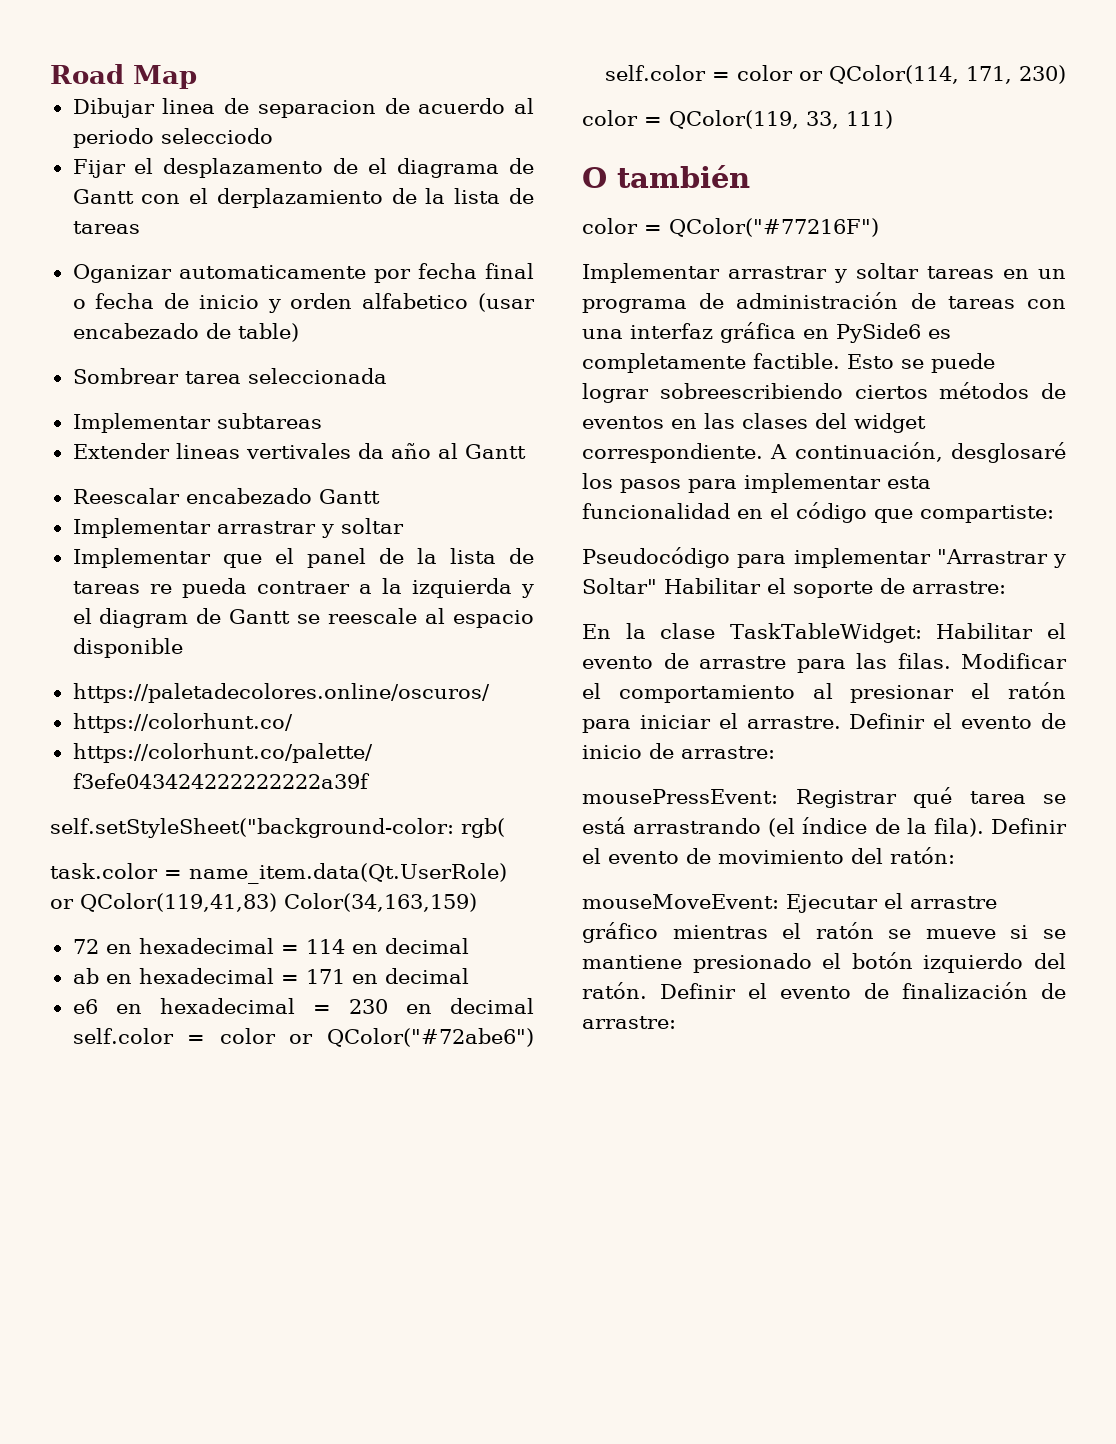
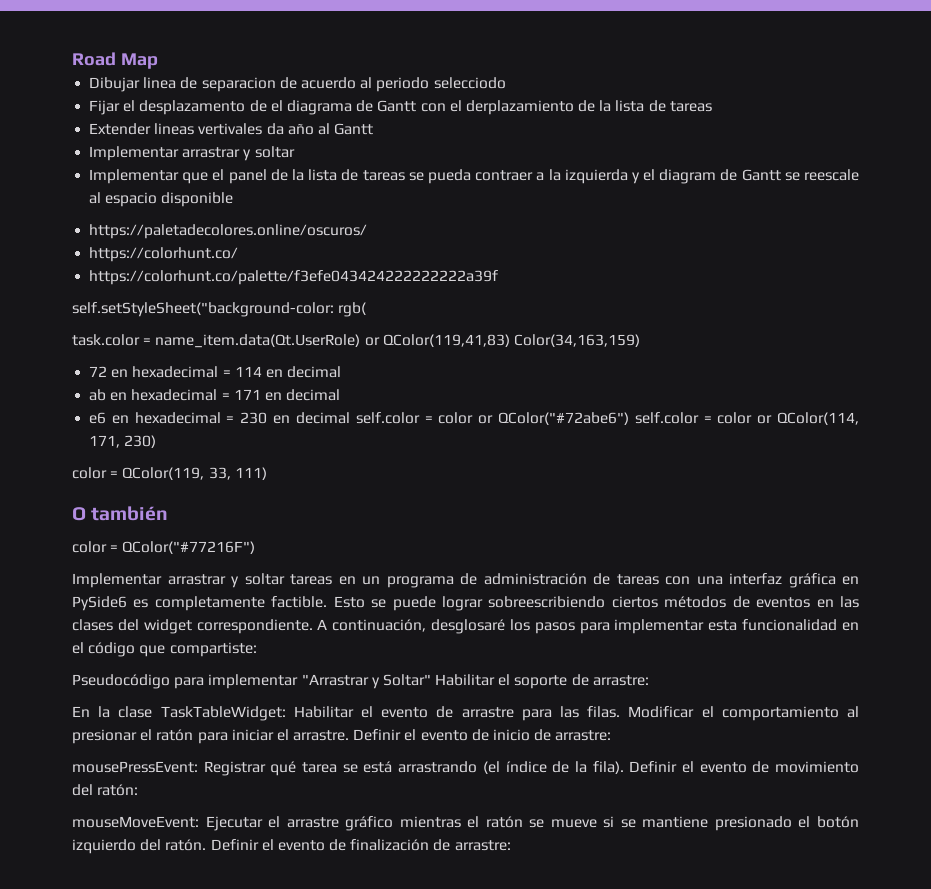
[72,263,534,283] [72,293,535,313] [72,323,299,342] [72,368,387,384] [72,413,322,433] // Oganizar automaticamente por fecha final o fecha de inicio y orden alfabetico (usar encabezado de table) // Sombrear tarea seleccionada // Implementar subtareas -> (712, 106) none
[72,488,380,504] // Reescalar encabezado Gantt -> (374, 129) none
[149,584,172,594] re -> [408,172,424,181] se

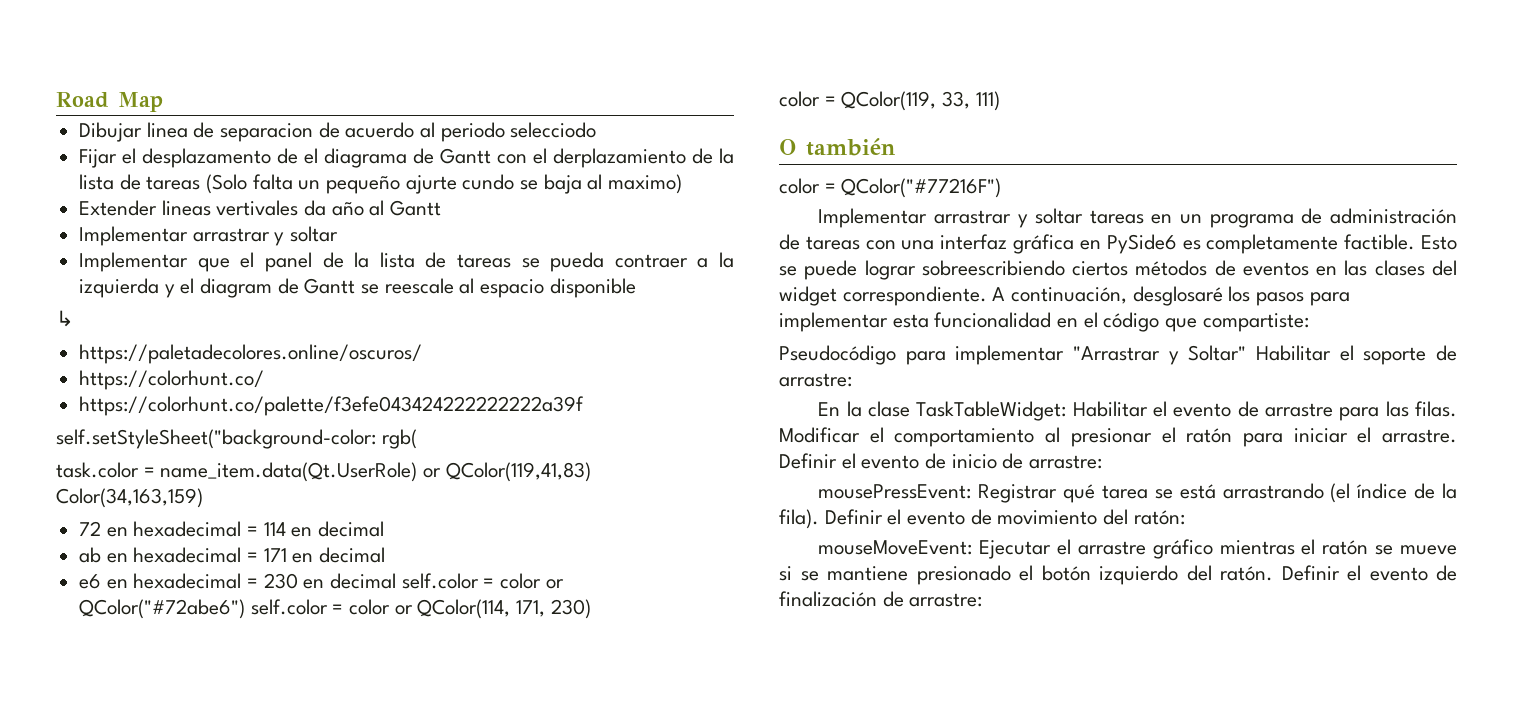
(712, 106) none -> [206,174,683,194] (Solo falta un pequeño ajurte cundo se baja al maximo)
(234, 199) none -> [56,310,74,327] // ↳

